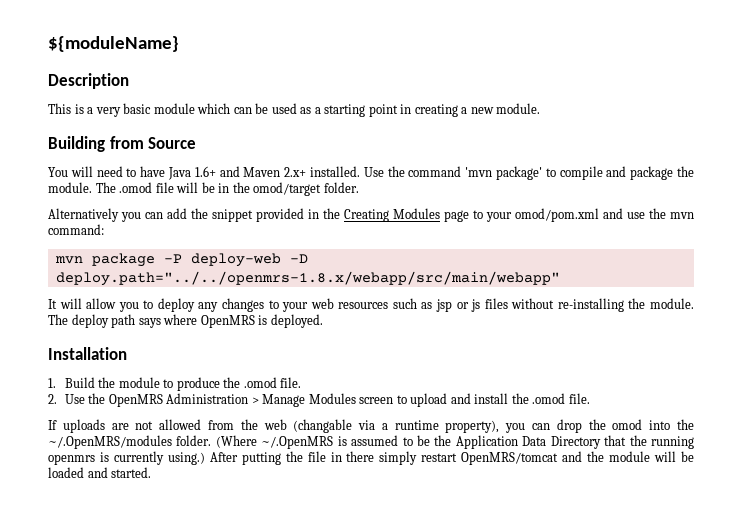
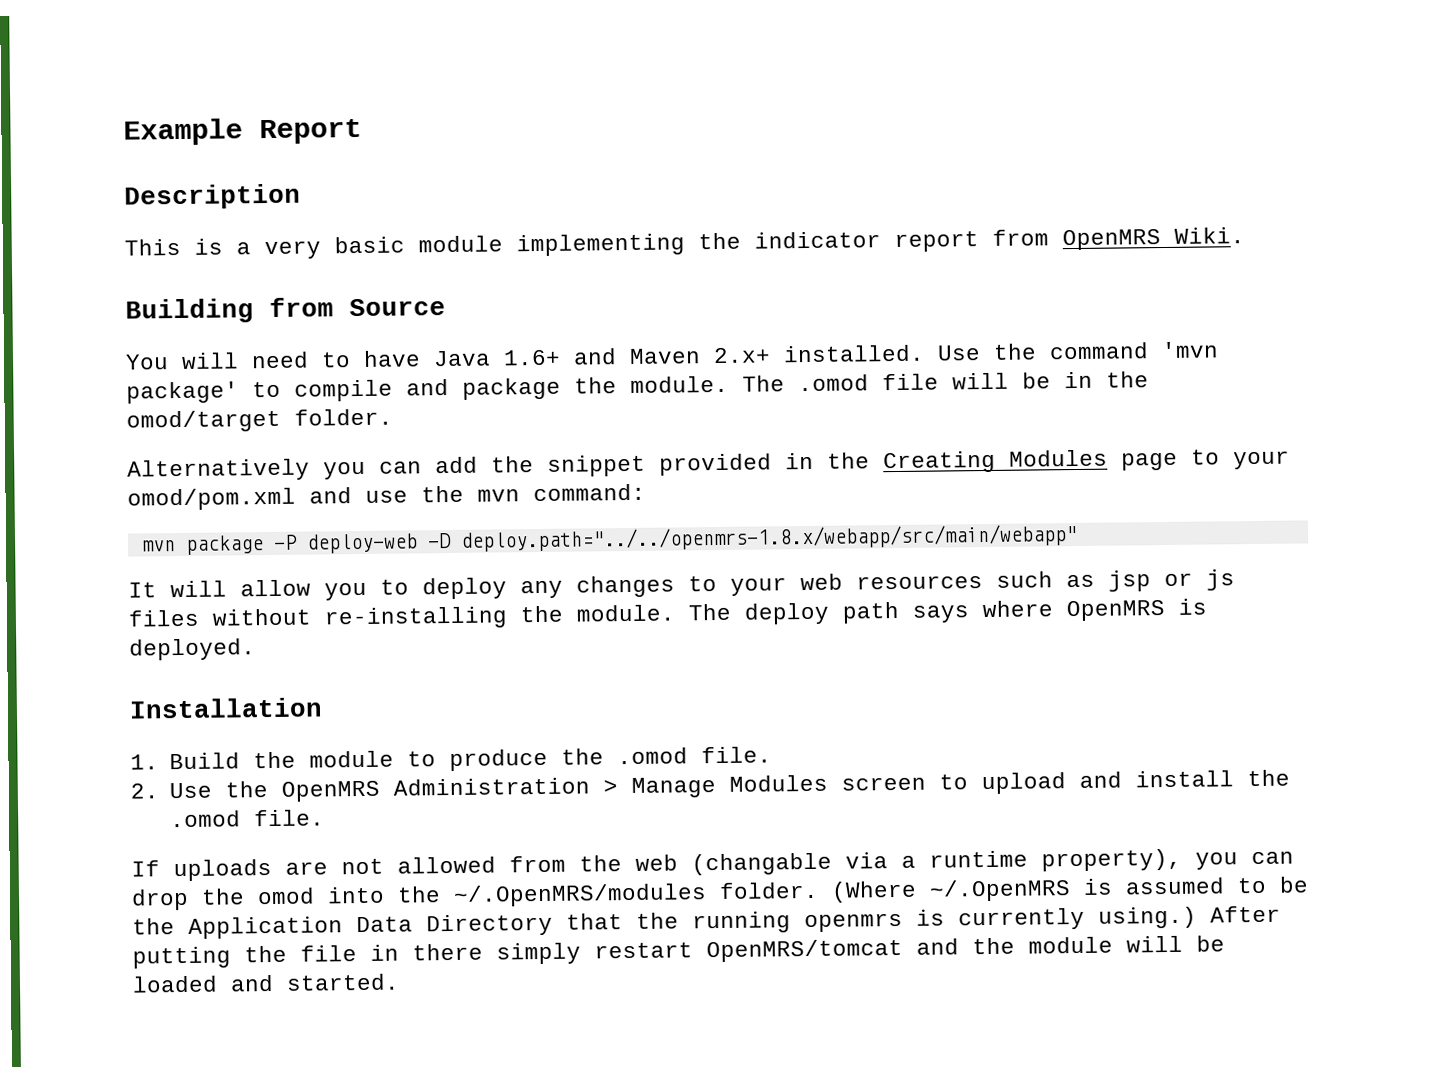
[48,36,179,52] ${moduleName} -> [123,118,362,146] Example Report
[197,103,541,117] which can be used as a starting point in creating a new module. -> [516,227,1245,257] implementing the indicator report from OpenMRS Wiki.

